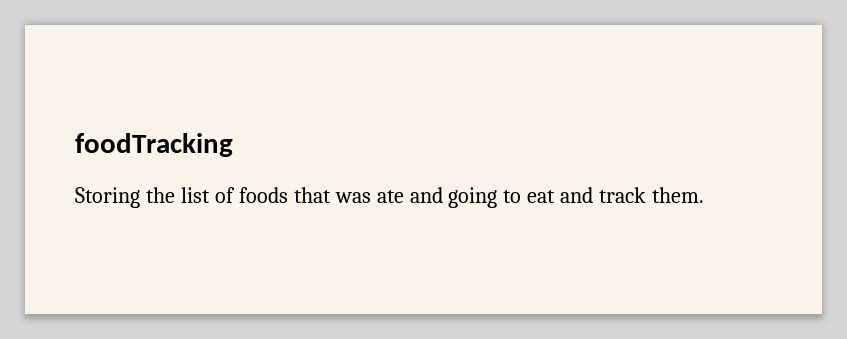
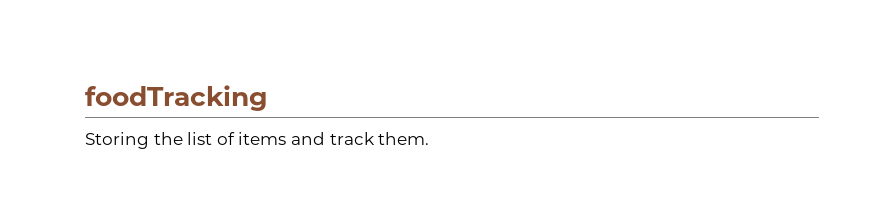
[238,187,556,208] foods that was ate and going to eat -> [238,132,287,145] items

